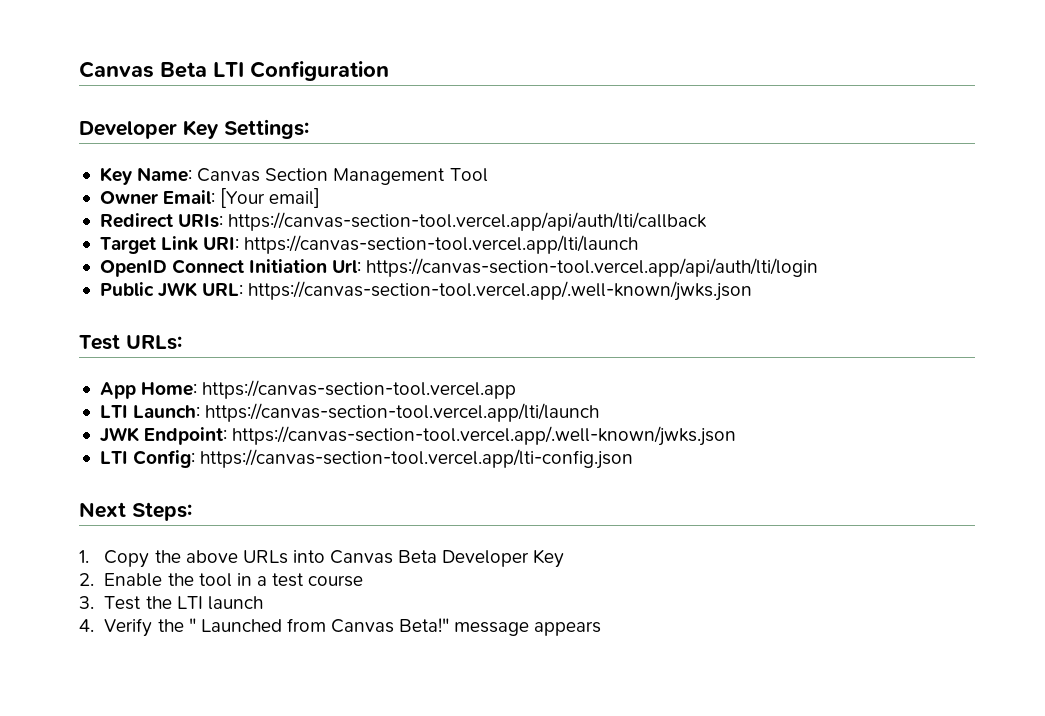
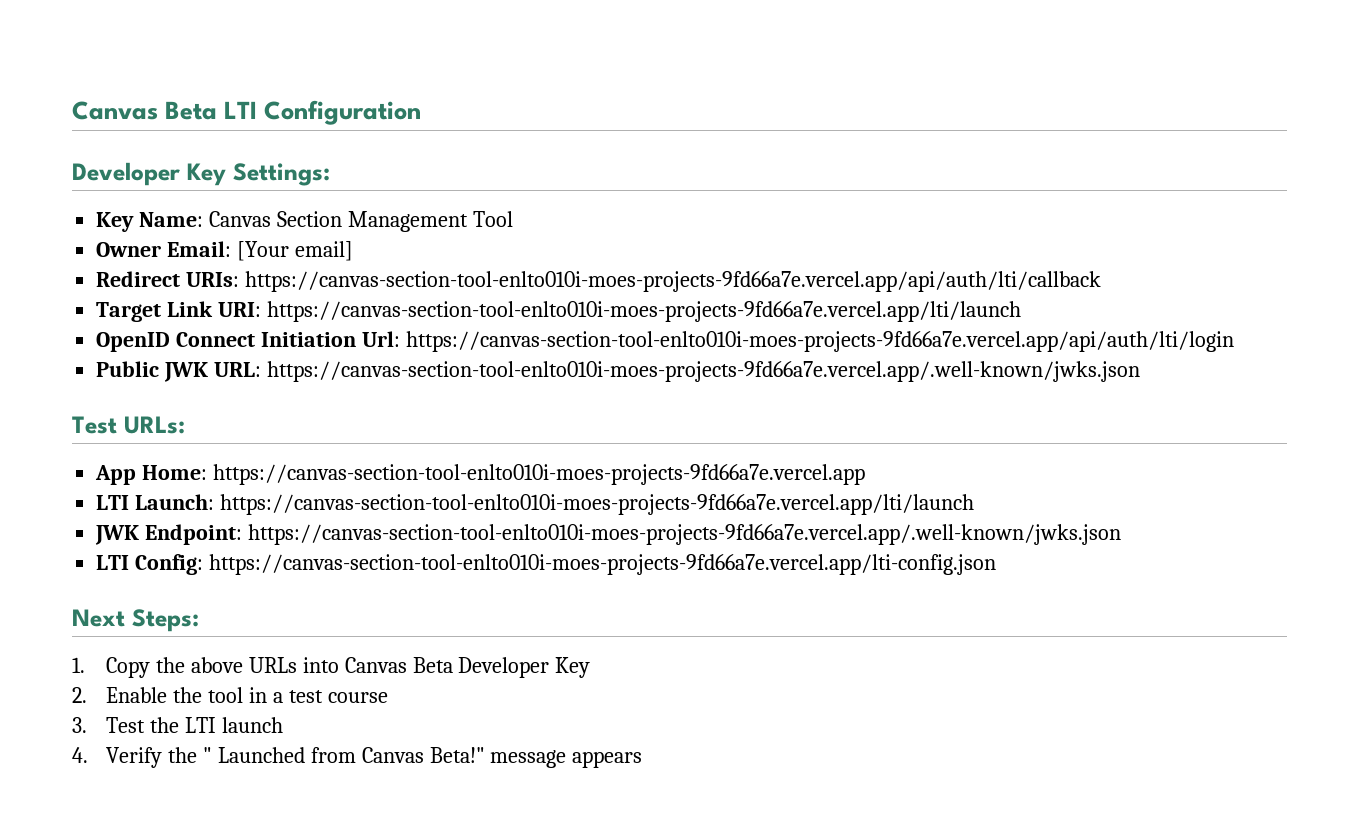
[228,212,708,231] https://canvas-section-tool.vercel.app/api/auth/lti/callback -> [245,271,1102,292] https://canvas-section-tool-enlto010i-moes-projects-9fd66a7e.vercel.app/api/auth/lti/callback
[244,235,639,254] https://canvas-section-tool.vercel.app/lti/launch -> [267,301,1022,322] https://canvas-section-tool-enlto010i-moes-projects-9fd66a7e.vercel.app/lti/launch
[366,258,819,277] https://canvas-section-tool.vercel.app/api/auth/lti/login -> [405,331,1234,352] https://canvas-section-tool-enlto010i-moes-projects-9fd66a7e.vercel.app/api/auth/lti/login
[248,281,753,301] https://canvas-section-tool.vercel.app/.well-known/jwks.json -> [267,361,1141,382] https://canvas-section-tool-enlto010i-moes-projects-9fd66a7e.vercel.app/.well-known/jwks.json
[202,380,517,399] https://canvas-section-tool.vercel.app -> [213,464,866,485] https://canvas-section-tool-enlto010i-moes-projects-9fd66a7e.vercel.app
[205,403,600,422] https://canvas-section-tool.vercel.app/lti/launch -> [220,494,975,515] https://canvas-section-tool-enlto010i-moes-projects-9fd66a7e.vercel.app/lti/launch
[232,426,737,446] https://canvas-section-tool.vercel.app/.well-known/jwks.json -> [248,524,1122,545] https://canvas-section-tool-enlto010i-moes-projects-9fd66a7e.vercel.app/.well-known/jwks.json
[200,449,634,469] https://canvas-section-tool.vercel.app/lti-config.json -> [209,554,997,575] https://canvas-section-tool-enlto010i-moes-projects-9fd66a7e.vercel.app/lti-config.json

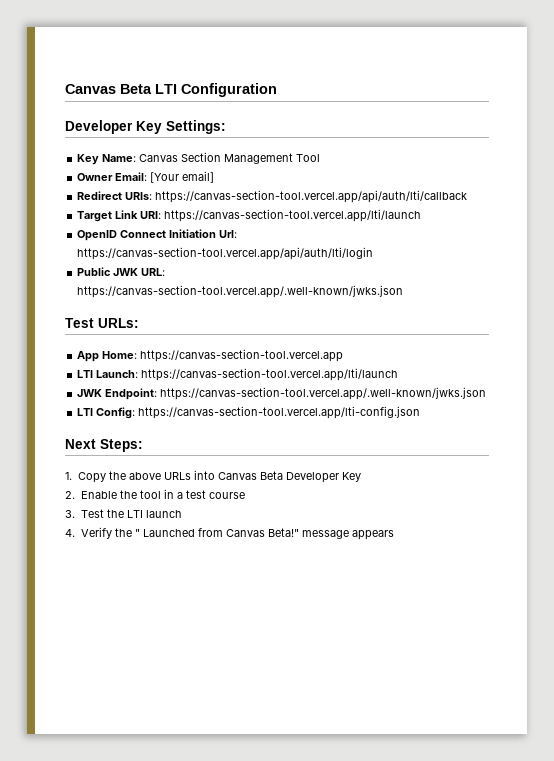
[245,271,1102,292] https://canvas-section-tool-enlto010i-moes-projects-9fd66a7e.vercel.app/api/auth/lti/callback -> [155,190,468,203] https://canvas-section-tool.vercel.app/api/auth/lti/callback
[267,301,1022,322] https://canvas-section-tool-enlto010i-moes-projects-9fd66a7e.vercel.app/lti/launch -> [164,209,422,222] https://canvas-section-tool.vercel.app/lti/launch
[405,331,1234,352] https://canvas-section-tool-enlto010i-moes-projects-9fd66a7e.vercel.app/api/auth/lti/login -> [77,247,374,260] https://canvas-section-tool.vercel.app/api/auth/lti/login
[267,361,1141,382] https://canvas-section-tool-enlto010i-moes-projects-9fd66a7e.vercel.app/.well-known/jwks.json -> [77,285,404,298] https://canvas-section-tool.vercel.app/.well-known/jwks.json
[213,464,866,485] https://canvas-section-tool-enlto010i-moes-projects-9fd66a7e.vercel.app -> [140,349,344,362] https://canvas-section-tool.vercel.app
[220,494,975,515] https://canvas-section-tool-enlto010i-moes-projects-9fd66a7e.vercel.app/lti/launch -> [141,368,399,381] https://canvas-section-tool.vercel.app/lti/launch
[248,524,1122,545] https://canvas-section-tool-enlto010i-moes-projects-9fd66a7e.vercel.app/.well-known/jwks.json -> [160,387,487,400] https://canvas-section-tool.vercel.app/.well-known/jwks.json
[209,554,997,575] https://canvas-section-tool-enlto010i-moes-projects-9fd66a7e.vercel.app/lti-config.json -> [138,406,421,419] https://canvas-section-tool.vercel.app/lti-config.json

